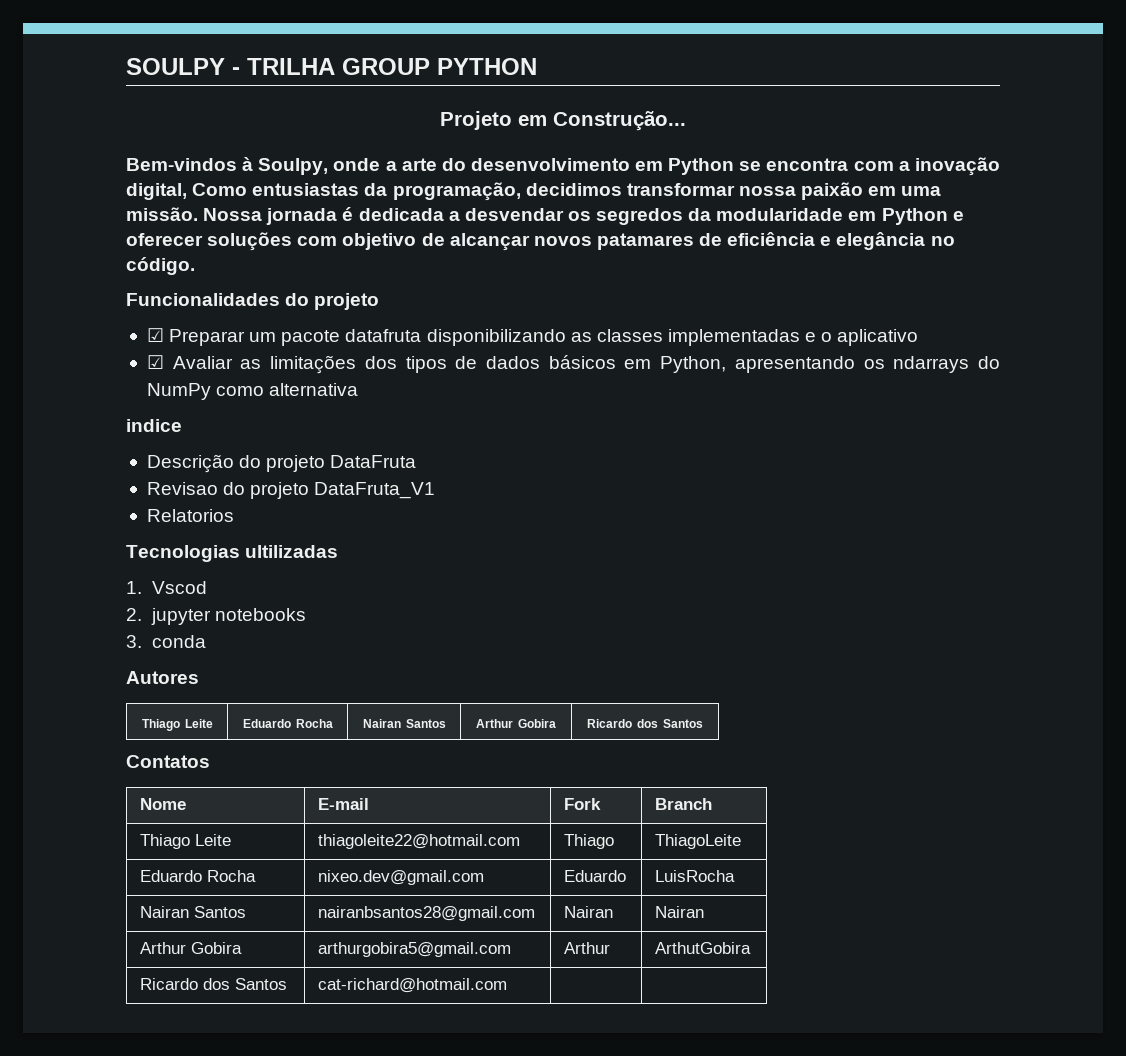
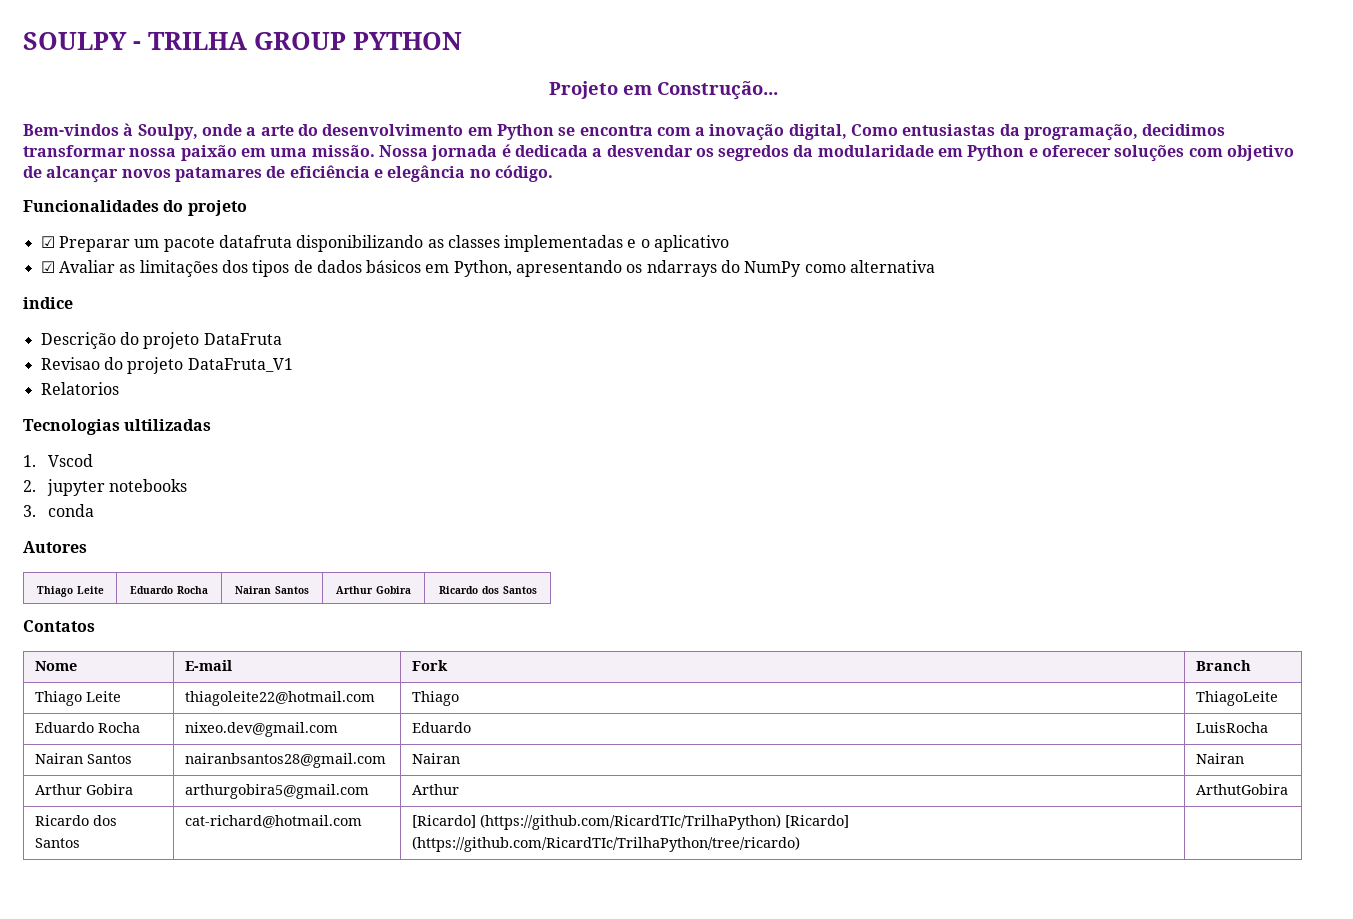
(508, 985) none -> [412,814,850,830] [412,836,801,852] [Ricardo] (https://github.com/RicardTIc/TrilhaPython) [Ricardo] (https://github.com/RicardTIc/TrilhaPython/tree/ricardo)

